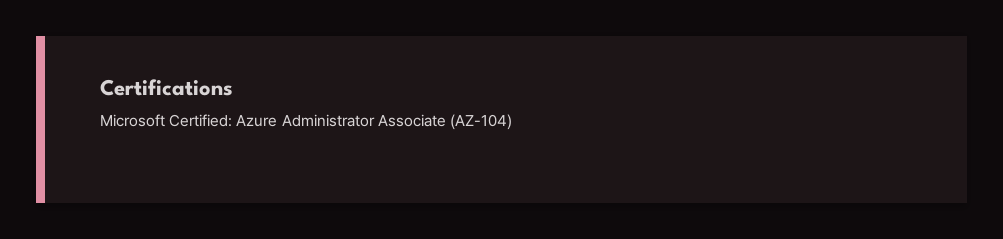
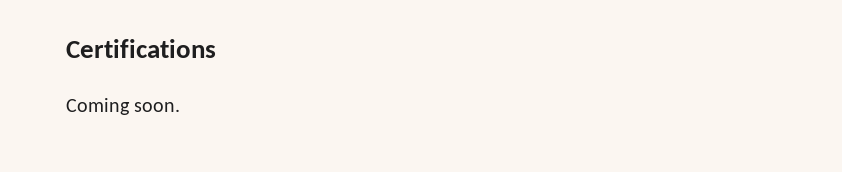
[100,114,512,130] Microsoft Certified: Azure Administrator Associate (AZ‑104) -> [66,98,181,115] Coming soon.

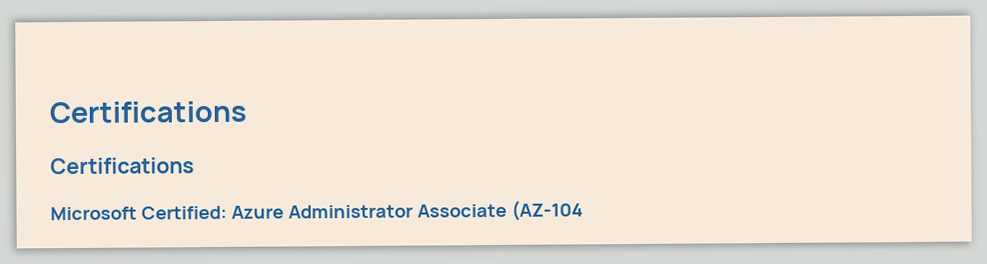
[66,39,216,58] [66,98,181,115] Certifications // Coming soon. -> [49,100,247,124] [50,157,195,175] [50,200,583,221] Certifications // Certifications // Microsoft Certified: Azure Administrator Associate (AZ‑104

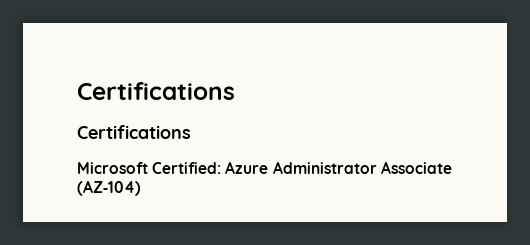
[510,200,583,221] (AZ‑104 -> [77,180,141,196] (AZ‑104)

